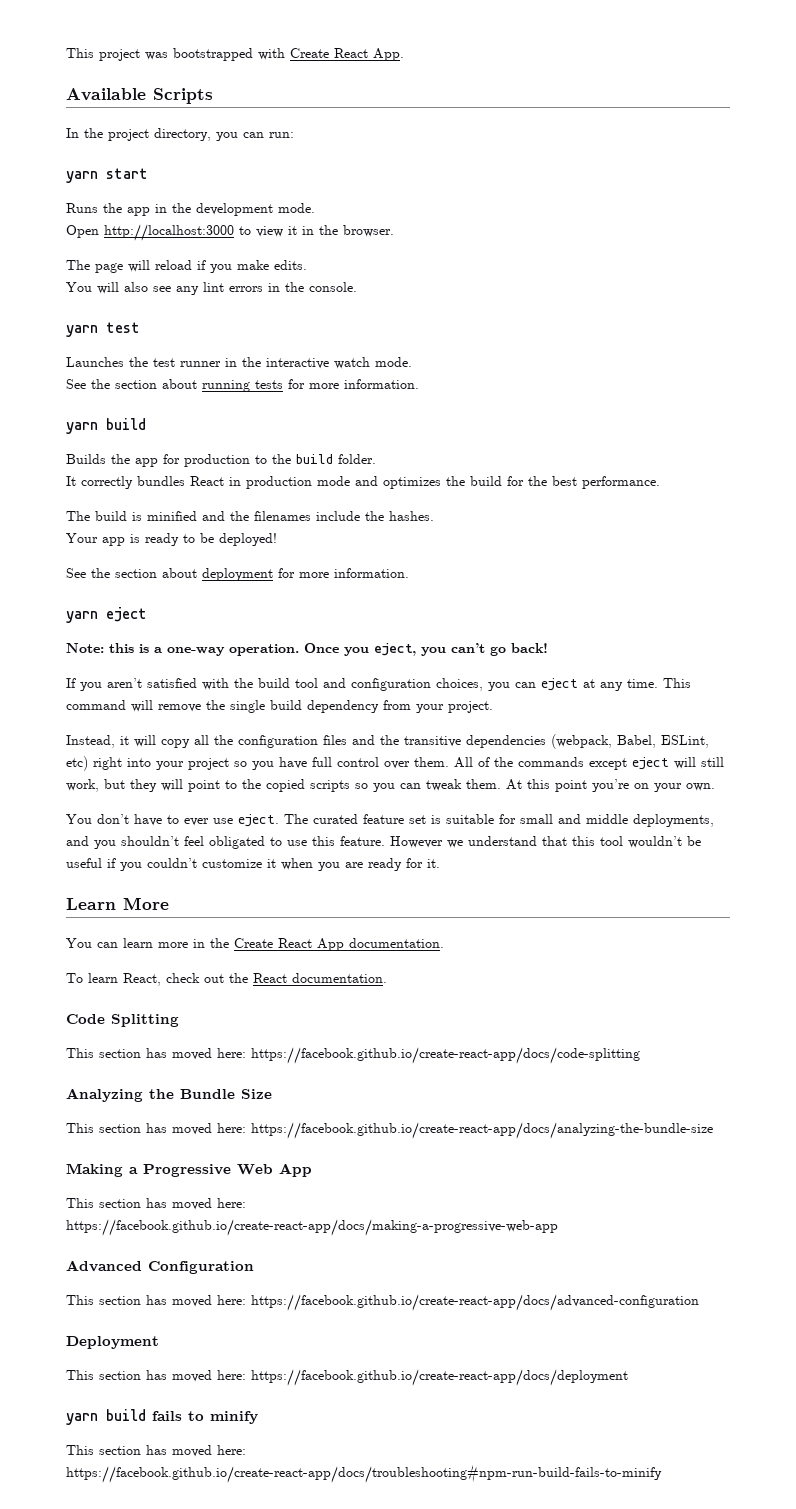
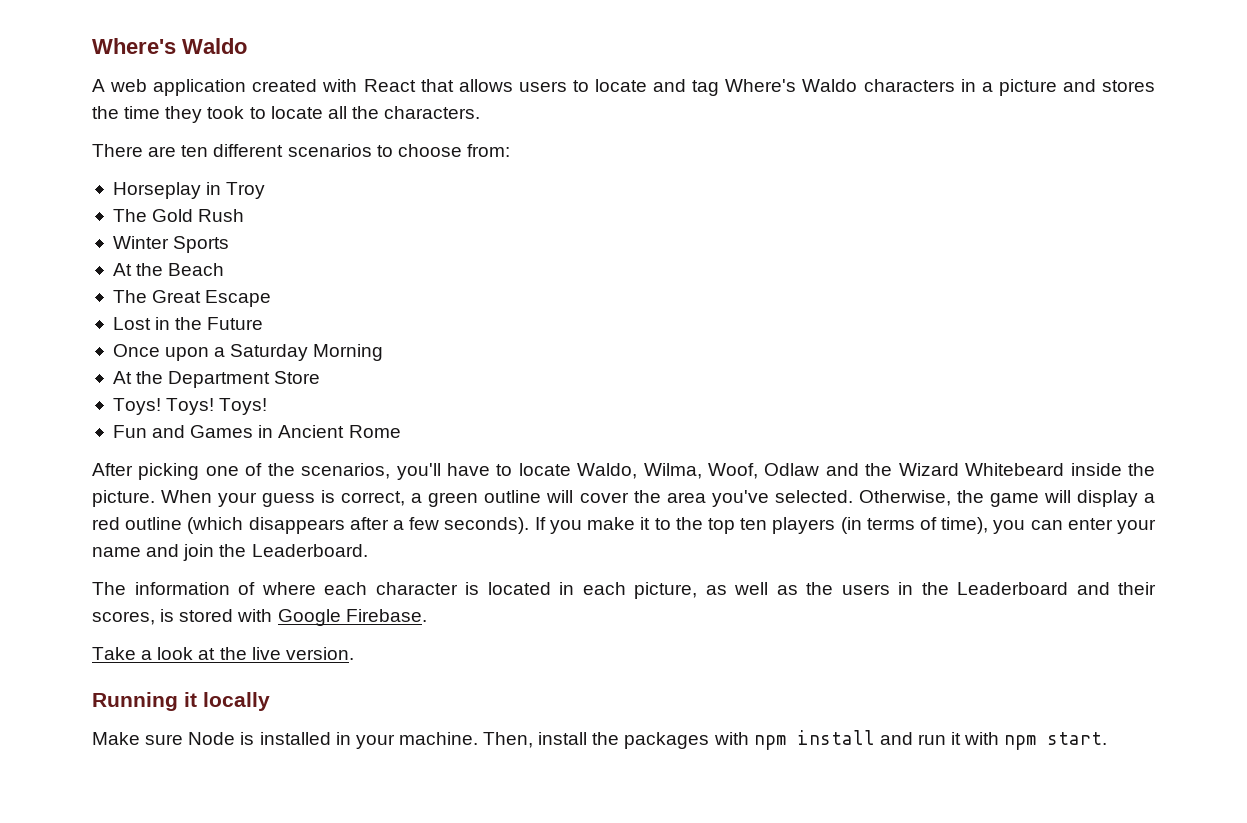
[66,48,404,61] [66,88,213,104] [66,128,294,141] [66,168,148,183] [66,203,315,216] [66,224,394,241] [66,260,307,273] [66,282,357,295] [66,322,140,337] [66,357,412,369] [66,379,419,392] [66,418,146,434] [66,454,376,467] [66,476,660,489] [66,511,434,521] [66,533,277,546] [66,568,409,581] [66,607,147,623] [66,643,548,656] [66,678,691,691] [66,700,493,713] [66,734,709,749] [66,756,724,771] [66,779,715,792] [66,814,714,827] [66,836,701,849] [66,858,440,871] [66,897,169,910] [66,938,444,951] [66,973,387,986] [66,1014,179,1027] [66,1047,640,1064] [66,1088,272,1102] [66,1122,713,1139] [66,1163,312,1177] [66,1198,246,1210] [66,1219,558,1236] [66,1260,254,1274] [66,1294,699,1311] [66,1336,159,1349] [66,1369,628,1386] [66,1409,258,1425] [66,1445,246,1457] [66,1465,662,1483] This project was bootstrapped with Create React App. // Available Scripts // In the project directory, you can run: // yarn start // Runs the app in the development mode. // Open http://localhost:3000 to view it in the browser. // The page will reload if you make edits. // You will also see any lint errors in the console. // yarn test // Launches the test runner in the interactive watch mode. // See the section about running tests for more information. // yarn build // Builds the app for production to the build folder. // It correctly bundles React in production mode and optimizes the build for the best performance. // The build is minified and the filenames include the hashes. // Your app is ready to be deployed! // See the section about deployment for more information. // yarn eject // Note: this is a one-way operation. Once you eject, you can’t go back! // If you aren’t satisfied with the build tool and configuration choices, you can eject at any time. This command will remove the single build dependency from your project. // Instead, it will copy all the configuration files and the transitive dependencies (webpack, Babel, ESLint, etc) right into your project so you have full control over them. All of the commands except eject will still work, but they will point to the copied scripts so you can tweak them. At this point you’re on your own. // You don’t have to ever use eject. The curated feature set is suitable for small and middle deployments, and you shouldn’t feel obligated to use this feature. However we understand that this tool wouldn’t be useful if you couldn’t customize it when you are ready for it. // Learn More // You can learn more in the Create React App documentation. // To learn React, check out the React documentation. // Code Splitting // This section has moved here: https://facebook.github.io/create-react-app/docs/code-splitting // Analyzing the Bundle Size // This section has moved here: https://facebook.github.io/create-react-app/docs/analyzing-the-bundle-size // Making a Progressive Web App // This section has moved here: https://facebook.github.io/create-react-app/docs/making-a-progressive-web-app // Advanced Configuration // This section has moved here: https://facebook.github.io/create-react-app/docs/advanced-configuration // Deployment // This section has moved here: https://facebook.github.io/create-react-app/docs/deployment // yarn build fails to minify // This section has moved here: https://facebook.github.io/create-react-app/docs/troubleshooting#npm-run-build-fails-to-minify -> [92,38,247,54] [92,79,1156,96] [92,106,481,123] [92,144,510,157] [112,182,266,199] [112,209,245,222] [112,236,230,253] [112,263,225,276] [112,290,272,307] [112,317,264,330] [112,344,384,361] [112,371,321,388] [112,398,268,415] [112,425,401,438] [92,463,1156,480] [92,490,1155,507] [92,517,1157,534] [92,544,368,561] [92,582,1156,599] [92,609,427,626] [92,647,354,660] [92,692,270,711] [92,730,1108,750] Where's Waldo // A web application created with React that allows users to locate and tag Where's Waldo characters in a picture and stores the time they took to locate all the characters. // There are ten different scenarios to choose from: // Horseplay in Troy // The Gold Rush // Winter Sports // At the Beach // The Great Escape // Lost in the Future // Once upon a Saturday Morning // At the Department Store // Toys! Toys! Toys! // Fun and Games in Ancient Rome // After picking one of the scenarios, you'll have to locate Waldo, Wilma, Woof, Odlaw and the Wizard Whitebeard inside the picture. When your guess is correct, a green outline will cover the area you've selected. Otherwise, the game will display a red outline (which disappears after a few seconds). If you make it to the top ten players (in terms of time), you can enter your name and join the Leaderboard. // The information of where each character is located in each picture, as well as the users in the Leaderboard and their scores, is stored with Google Firebase. // Take a look at the live version. // Running it locally // Make sure Node is installed in your machine. Then, install the packages with npm install and run it with npm start.

